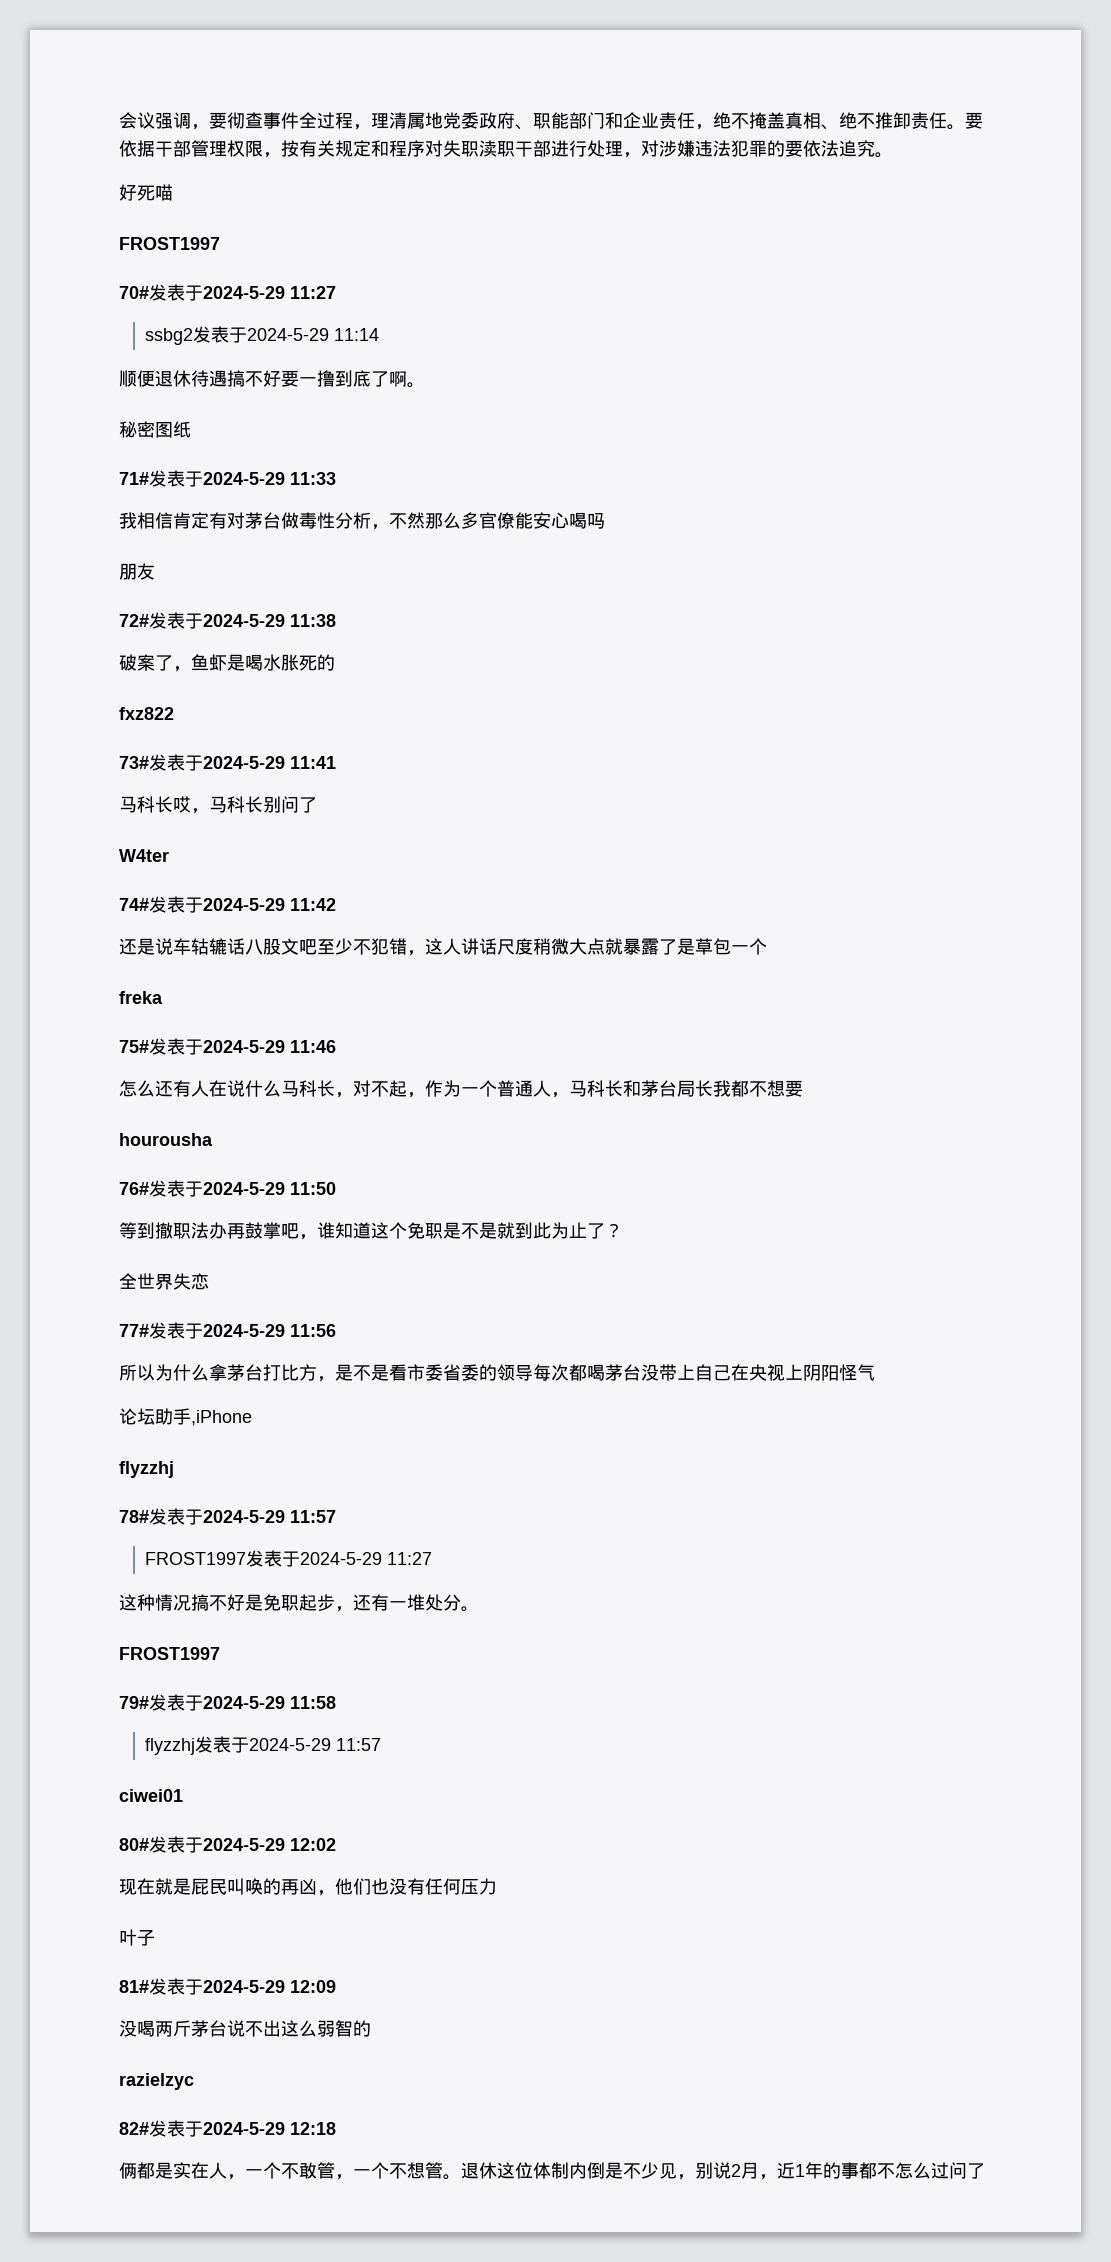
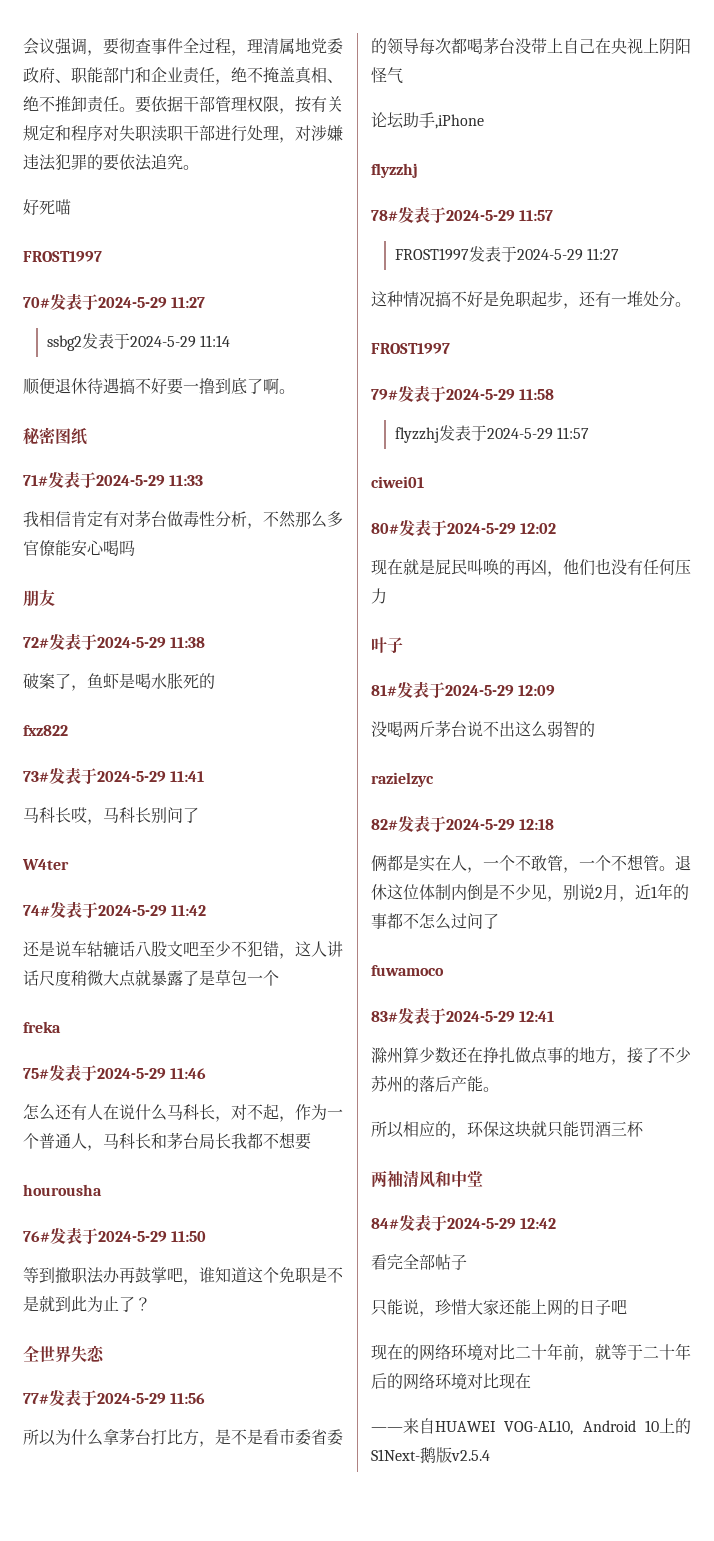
(985, 2171) none -> [371,965,444,976] [371,1007,555,1024] [371,1046,691,1065] [371,1075,499,1092] [371,1121,644,1139] [371,1170,483,1188] [371,1214,557,1231] [371,1254,467,1270] [371,1299,627,1317] [371,1343,691,1362] [371,1373,531,1390] [371,1418,691,1435] [371,1447,490,1463] // fuwamoco // 83#发表于2024-5-29 12:41 // 滁州算少数还在挣扎做点事的地方，接了不少苏州的落后产能。 // 所以相应的，环保这块就只能罚酒三杯 // 两袖清风和中堂 // 84#发表于2024-5-29 12:42 // 看完全部帖子 // 只能说，珍惜大家还能上网的日子吧 // 现在的网络环境对比二十年前，就等于二十年后的网络环境对比现在 // ——来自HUAWEI VOG-AL10, Android 10上的S1Next-鹅版v2.5.4

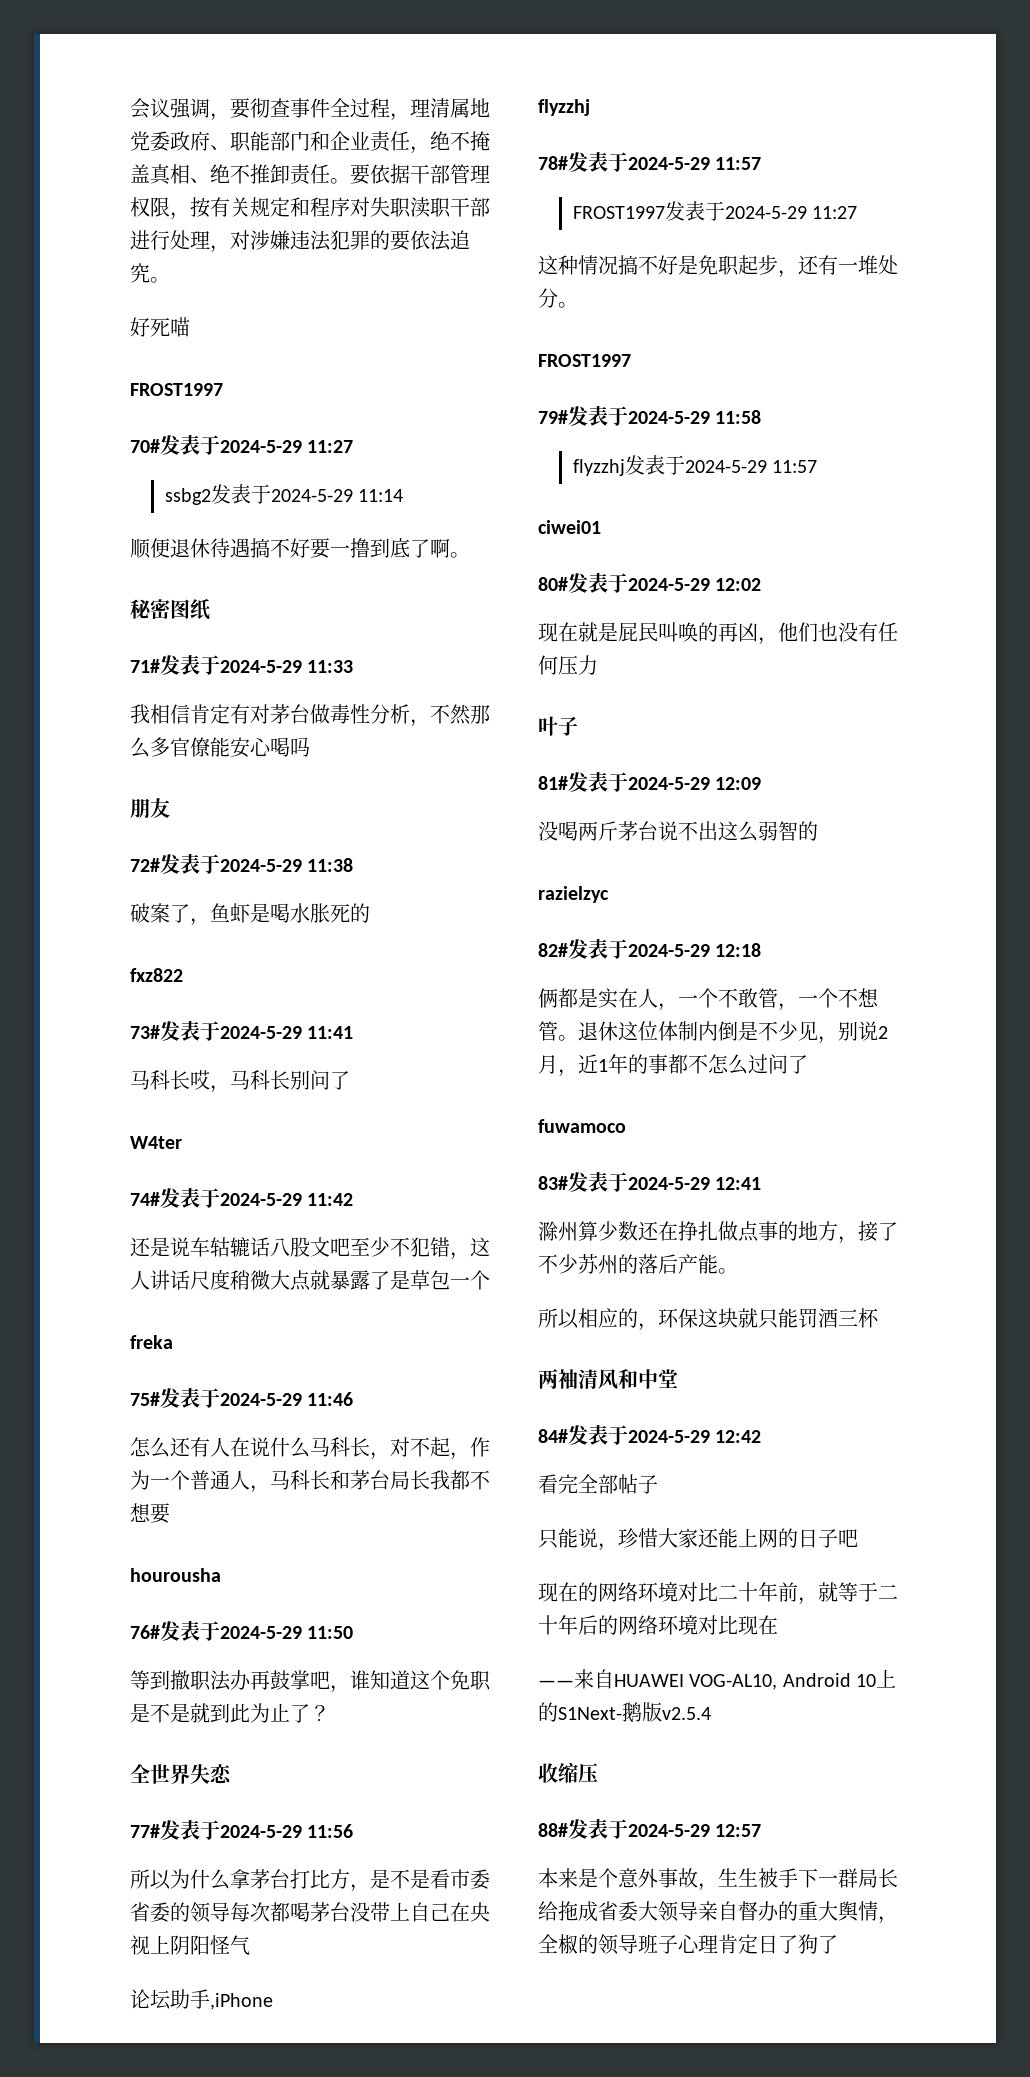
(490, 1455) none -> [538,1763,598,1783] [538,1819,762,1839] [538,1868,898,1891] [538,1901,898,1924] [538,1934,838,1955] // 收缩压 // 88#发表于2024-5-29 12:57 // 本来是个意外事故，生生被手下一群局长给拖成省委大领导亲自督办的重大舆情，全椒的领导班子心理肯定日了狗了

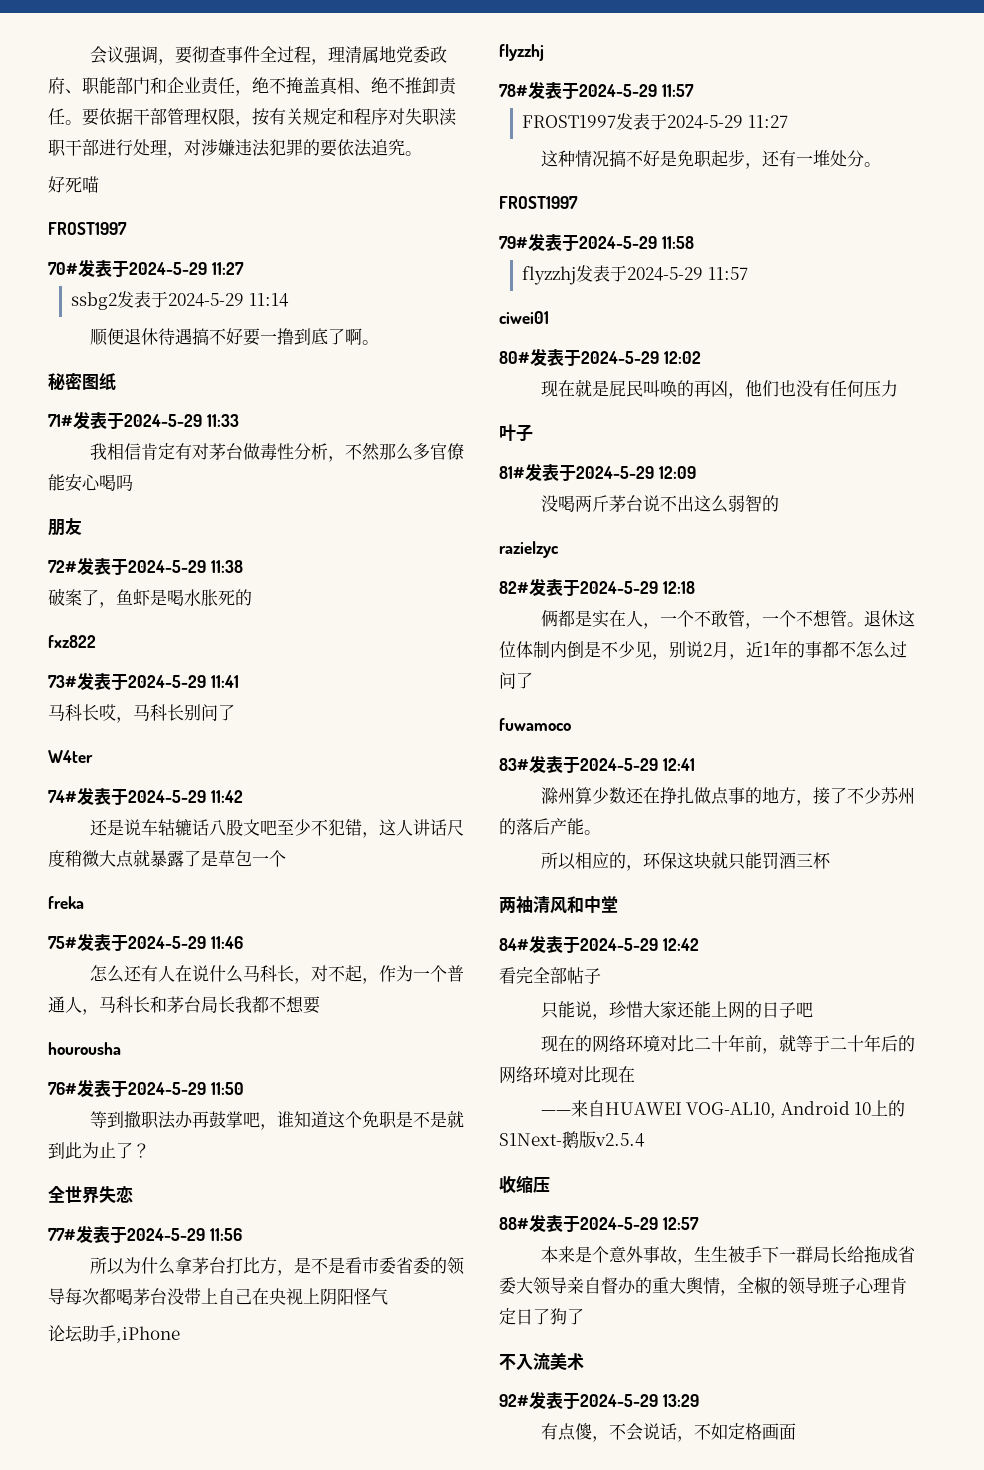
(838, 1944) none -> [499,1352,584,1370] [499,1391,699,1409] [540,1423,796,1442] // 不入流美术 // 92#发表于2024-5-29 13:29 // 有点傻，不会说话，不如定格画面

